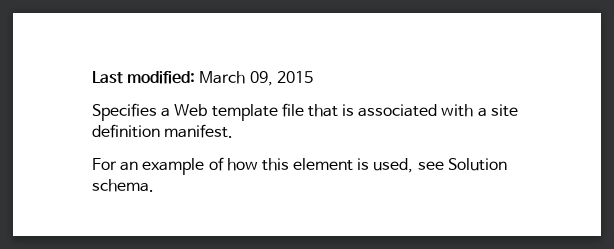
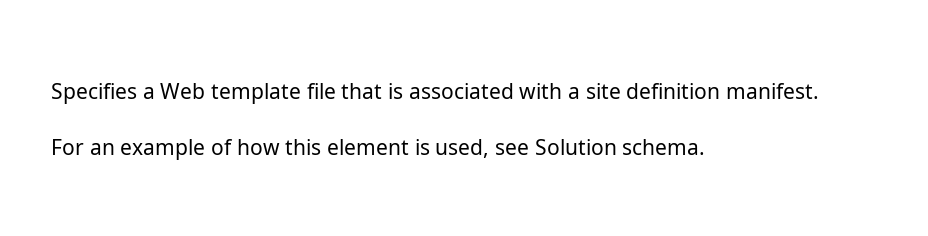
[92,71,313,86] Last modified: March 09, 2015 // -> (51, 93) none

